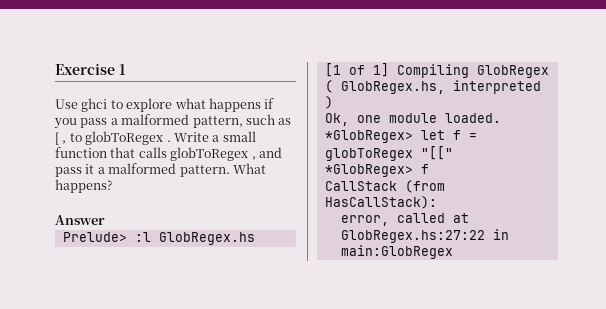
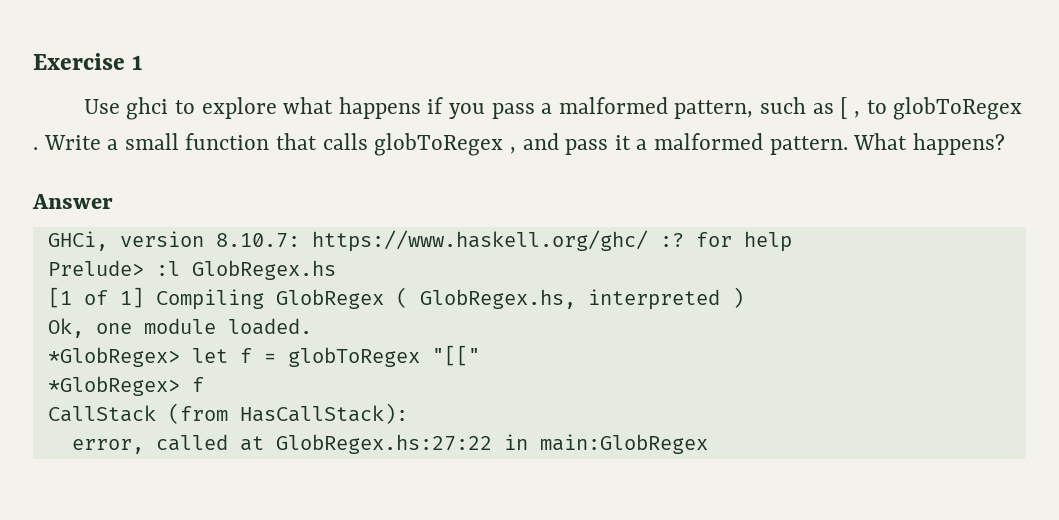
(105, 220) none -> [47,230,792,252] // GHCi, version 8.10.7: https://www.haskell.org/ghc/ :? for help

